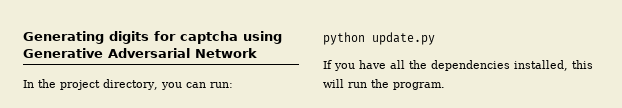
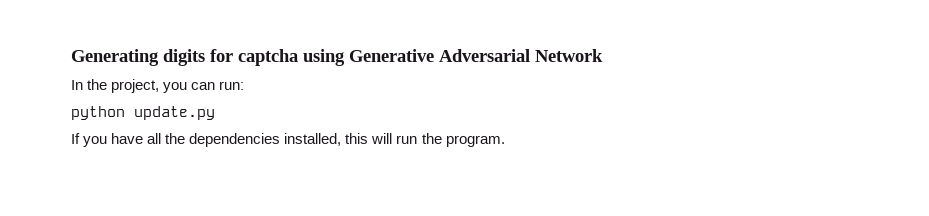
[60,79,158,90] project directory, -> [111,79,160,93] project,

